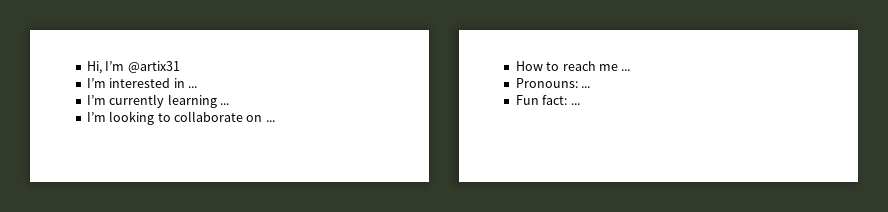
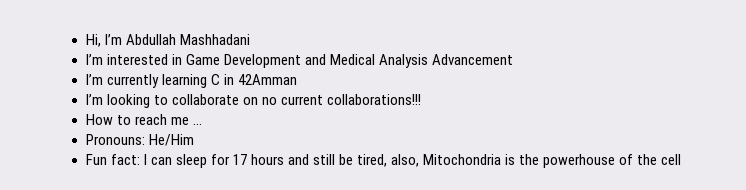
[127,61,180,73] @artix31 -> [125,34,250,45] Abdullah Mashhadani
[187,86,197,88] ... -> [185,54,513,68] Game Development and Medical Analysis Advancement
[219,103,229,105] ... -> [210,74,297,85] C in 42Amman
[265,120,275,122] ... -> [261,94,421,105] no current collaborations!!!
[581,86,591,88] ... -> [148,134,194,146] He/Him
[570,103,580,105] ... -> [143,154,682,168] I can sleep for 17 hours and still be tired, also, Mitochondria is the powerhouse of the cell

